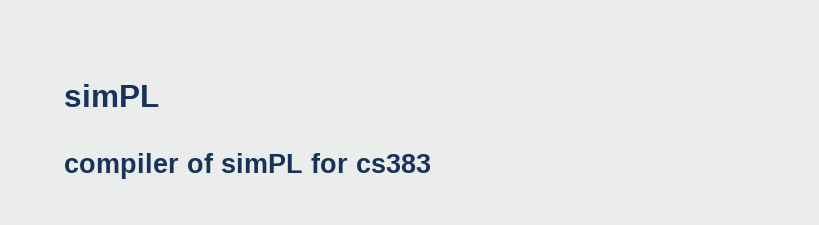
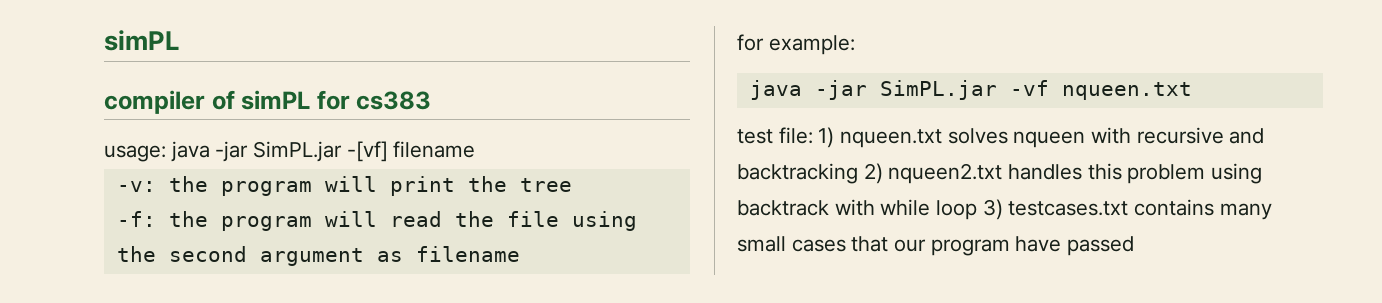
(431, 163) none -> [104,141,476,162] [116,176,572,196] [116,211,637,231] [116,246,520,266] [737,34,855,55] [749,80,1192,100] [737,127,1265,148] [737,163,1263,184] [737,199,1272,220] [737,236,1135,256] // usage: java -jar SimPL.jar -[vf] filename // -v: the program will print the tree // -f: the program will read the file using the second argument as filename // for example: // java -jar SimPL.jar -vf nqueen.txt // test file: 1) nqueen.txt solves nqueen with recursive and backtracking 2) nqueen2.txt handles this problem using backtrack with while loop 3) testcases.txt contains many small cases that our program have passed

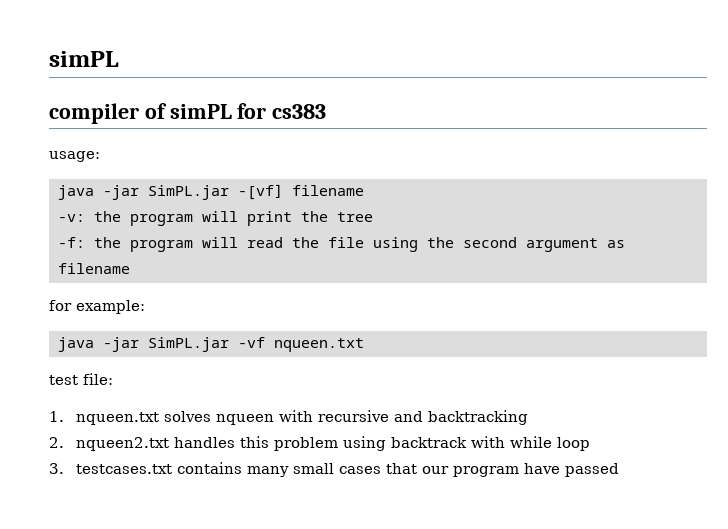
(166, 153) none -> (100, 156) //
[818,127,835,148] 1) -> [49,411,64,422] // 1.
[863,163,883,184] 2) -> [49,437,64,448] // 2.
[982,199,1003,220] 3) -> [49,463,64,474] // 3.

